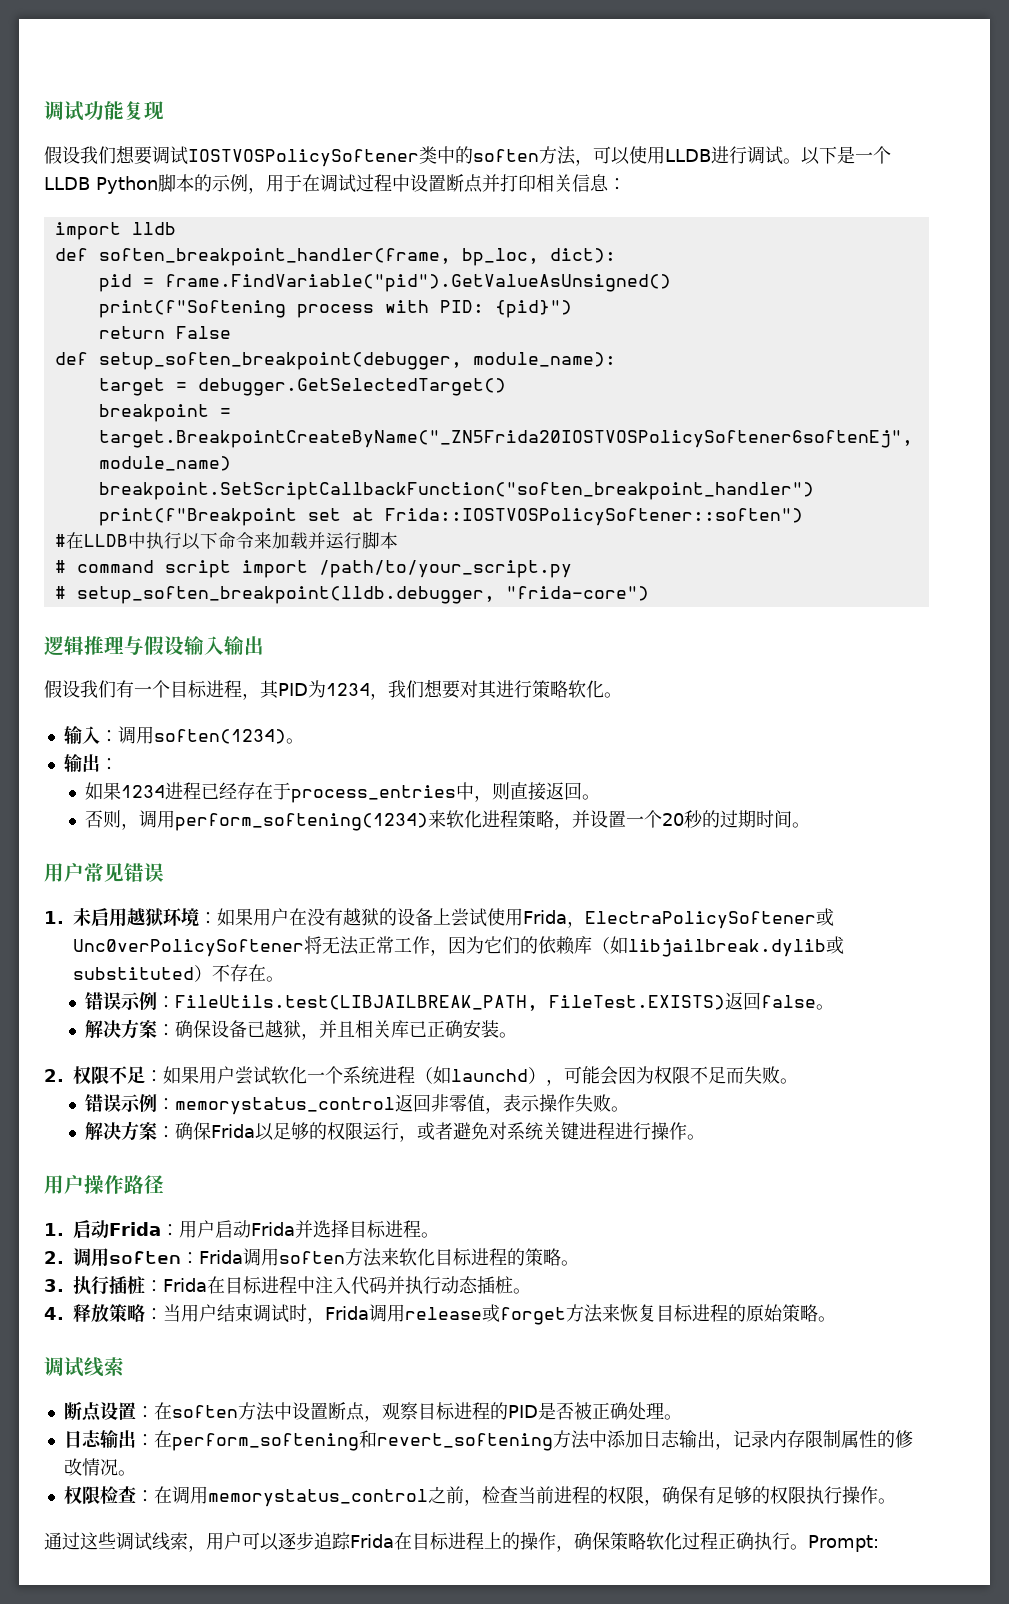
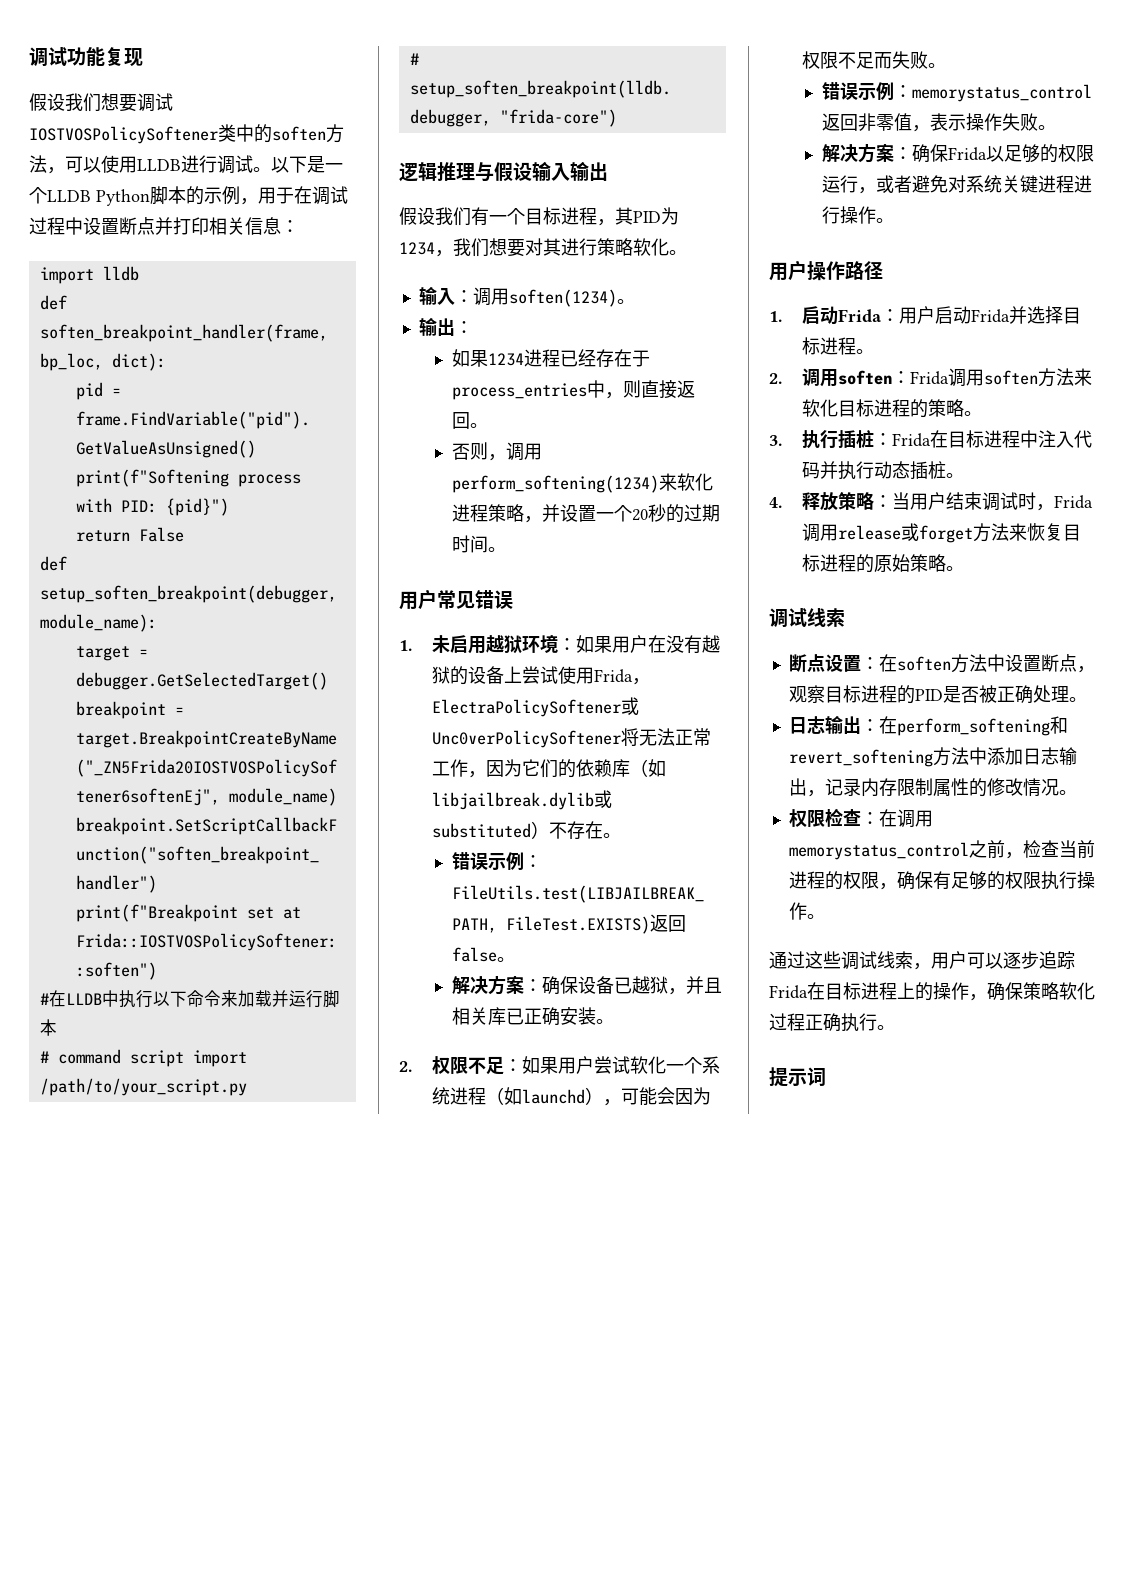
[807,1535,879,1552] Prompt: -> [769,1067,826,1087] // 提示词

